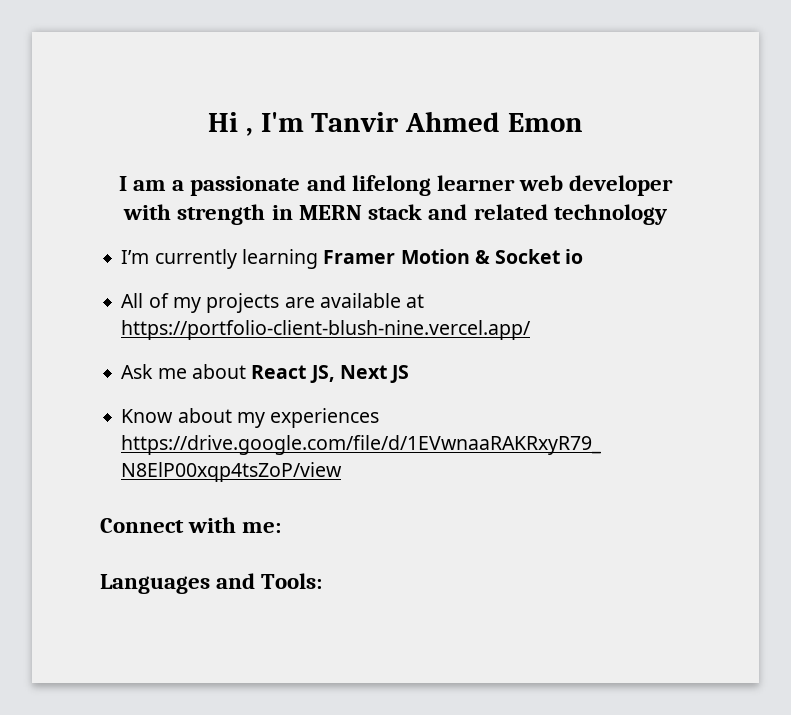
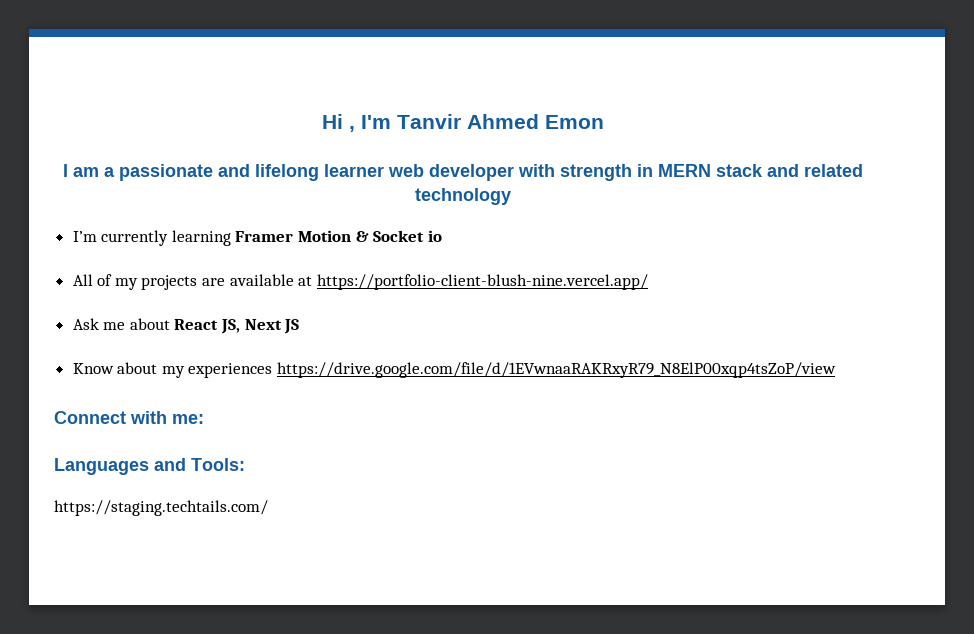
(323, 581) none -> [54,500,268,516] // https://staging.techtails.com/

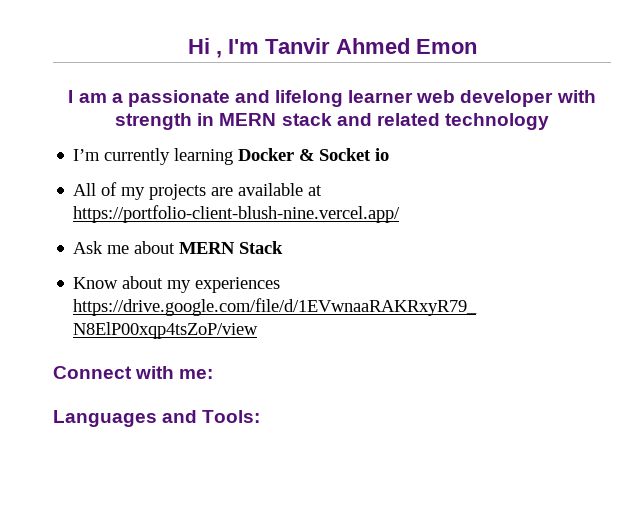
[235,230,352,242] Framer Motion -> [238,148,295,161] Docker
[174,319,300,334] React JS, Next JS -> [179,241,284,254] MERN Stack
[54,500,268,516] // https://staging.techtails.com/ -> (261, 416) none

